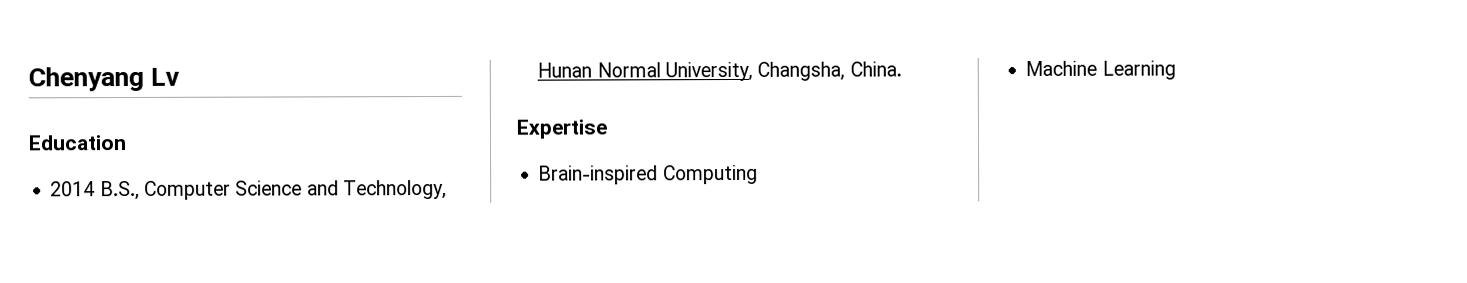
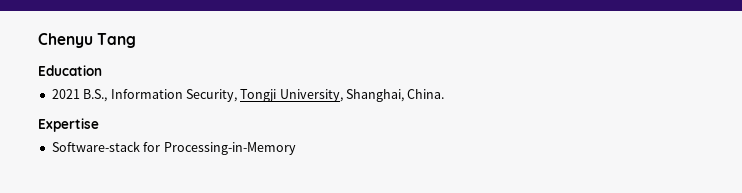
[28,66,181,92] Chenyang Lv -> [38,33,137,48] Chenyu Tang
[50,179,447,201] [537,61,902,82] [516,119,607,139] [538,164,758,185] [1025,60,1176,80] 2014 B.S., Computer Science and Technology, Hunan Normal University, Changsha, China. // Expertise // Brain-inspired Computing // Machine Learning -> [51,89,445,102] [38,118,99,132] [51,141,296,155] 2021 B.S., Information Security, Tongji University, Shanghai, China. // Expertise // Software-stack for Processing-in-Memory

